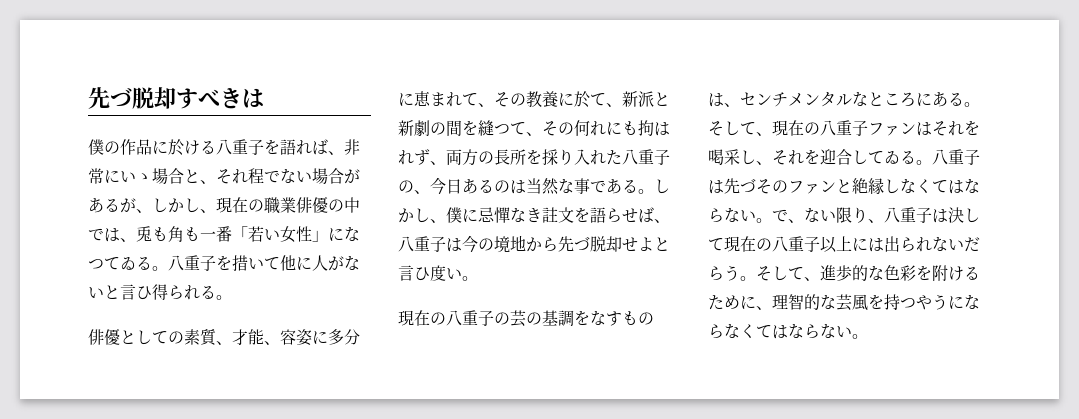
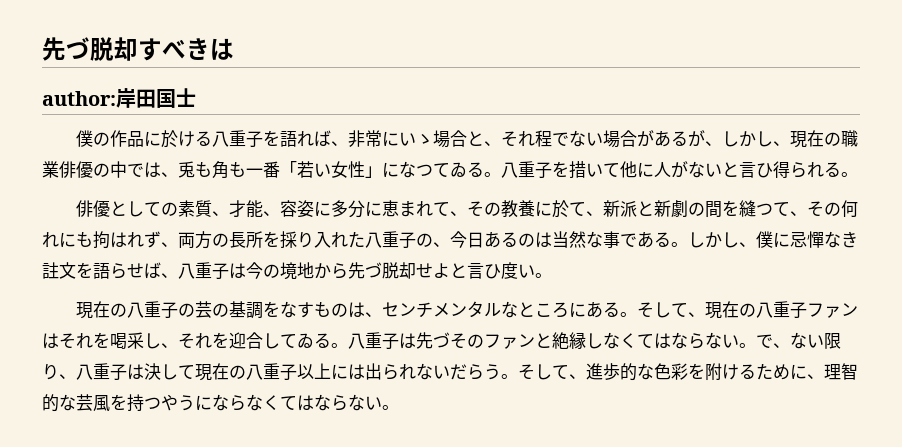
(264, 98) none -> [42,88,196,108] // author:岸田国士

